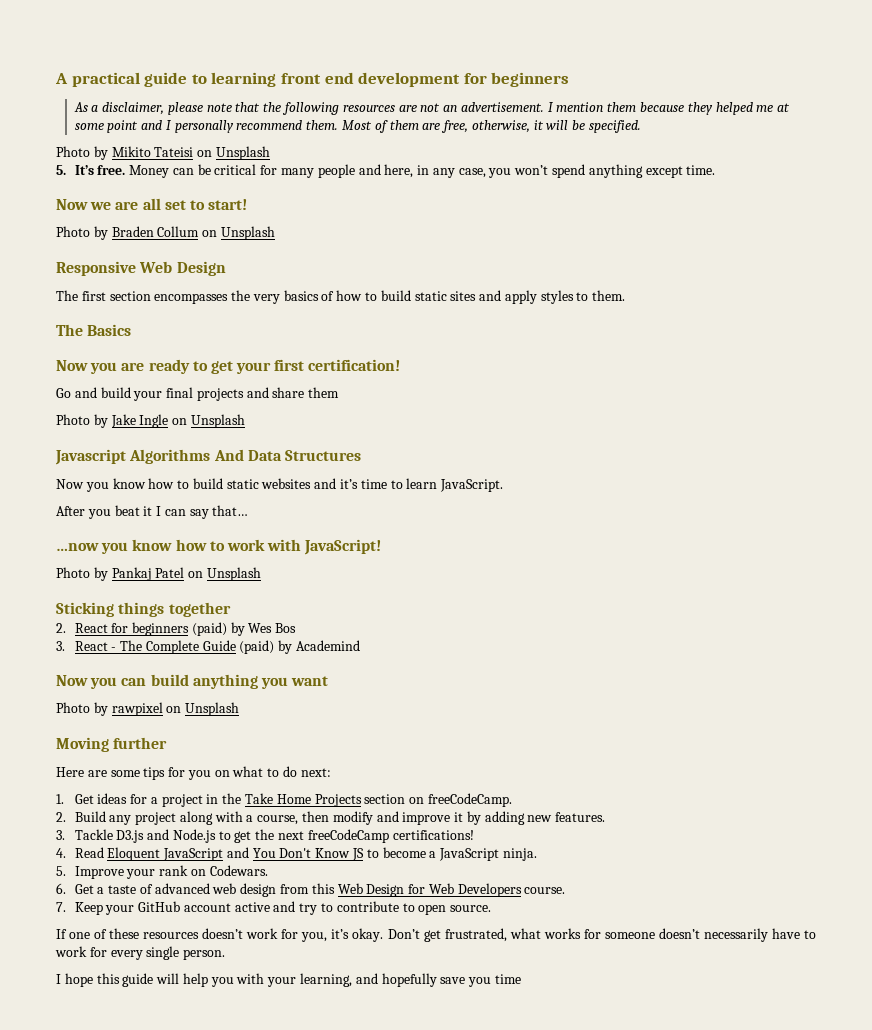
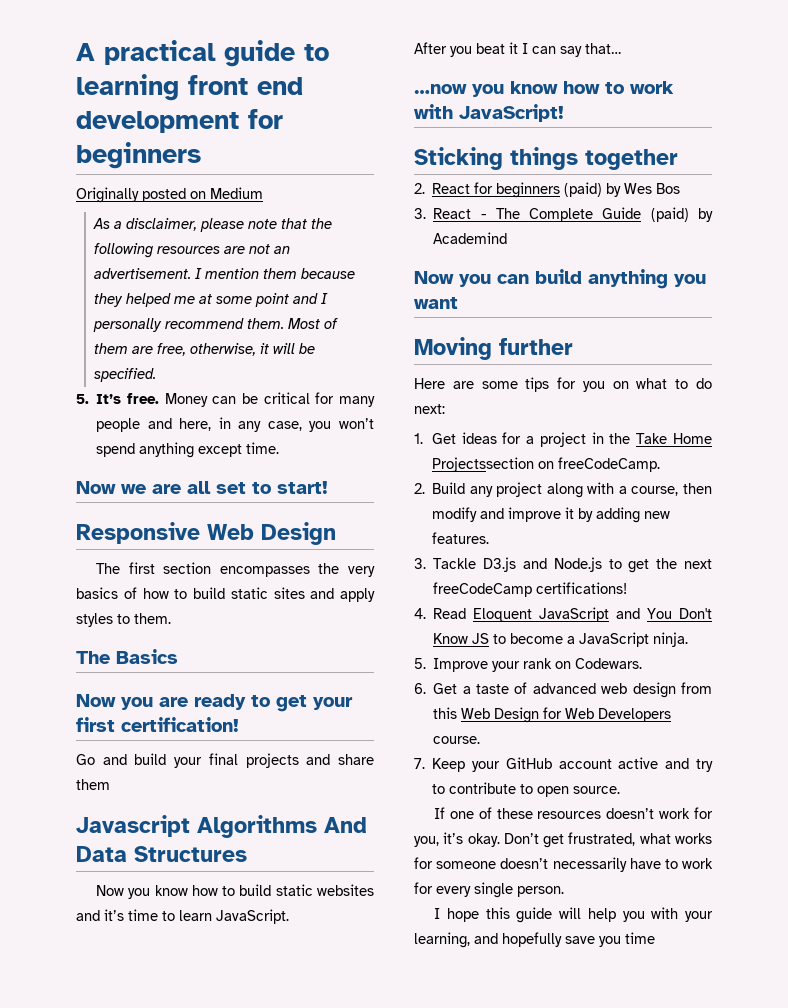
(570, 79) none -> [76,187,263,203] // Originally posted on Medium
[56,146,270,160] // Photo by Mikito Tateisi on Unsplash -> (156, 375) none
[56,226,275,240] // Photo by Braden Collum on Unsplash -> (328, 487) none
[56,414,245,428] // Photo by Jake Ingle on Unsplash -> (110, 784) none
[56,567,261,581] // Photo by Pankaj Patel on Unsplash -> (564, 113) none
[56,702,240,716] // Photo by rawpixel on Unsplash -> (458, 303) none
[314,794,406,807] Projects section -> [431,457,534,472] Projectssection

